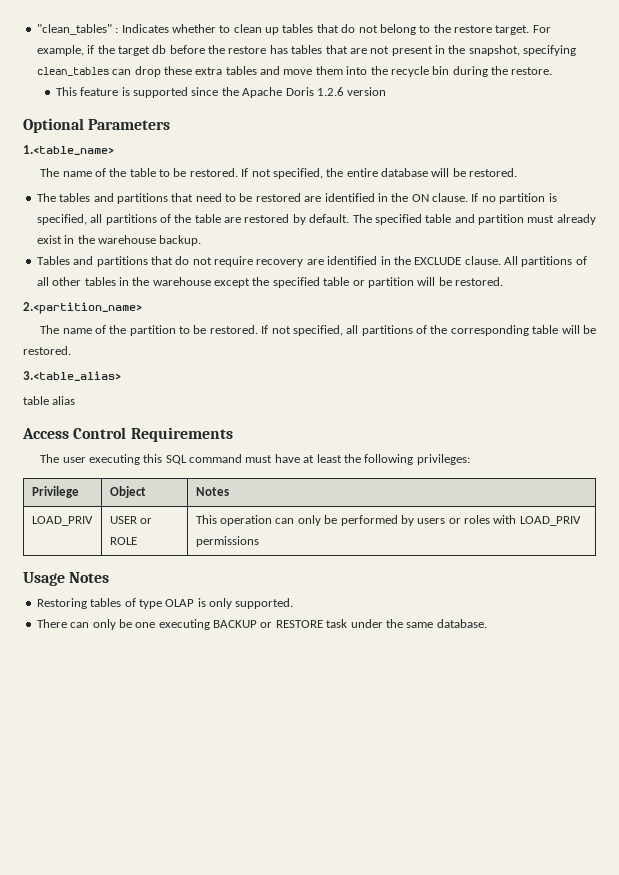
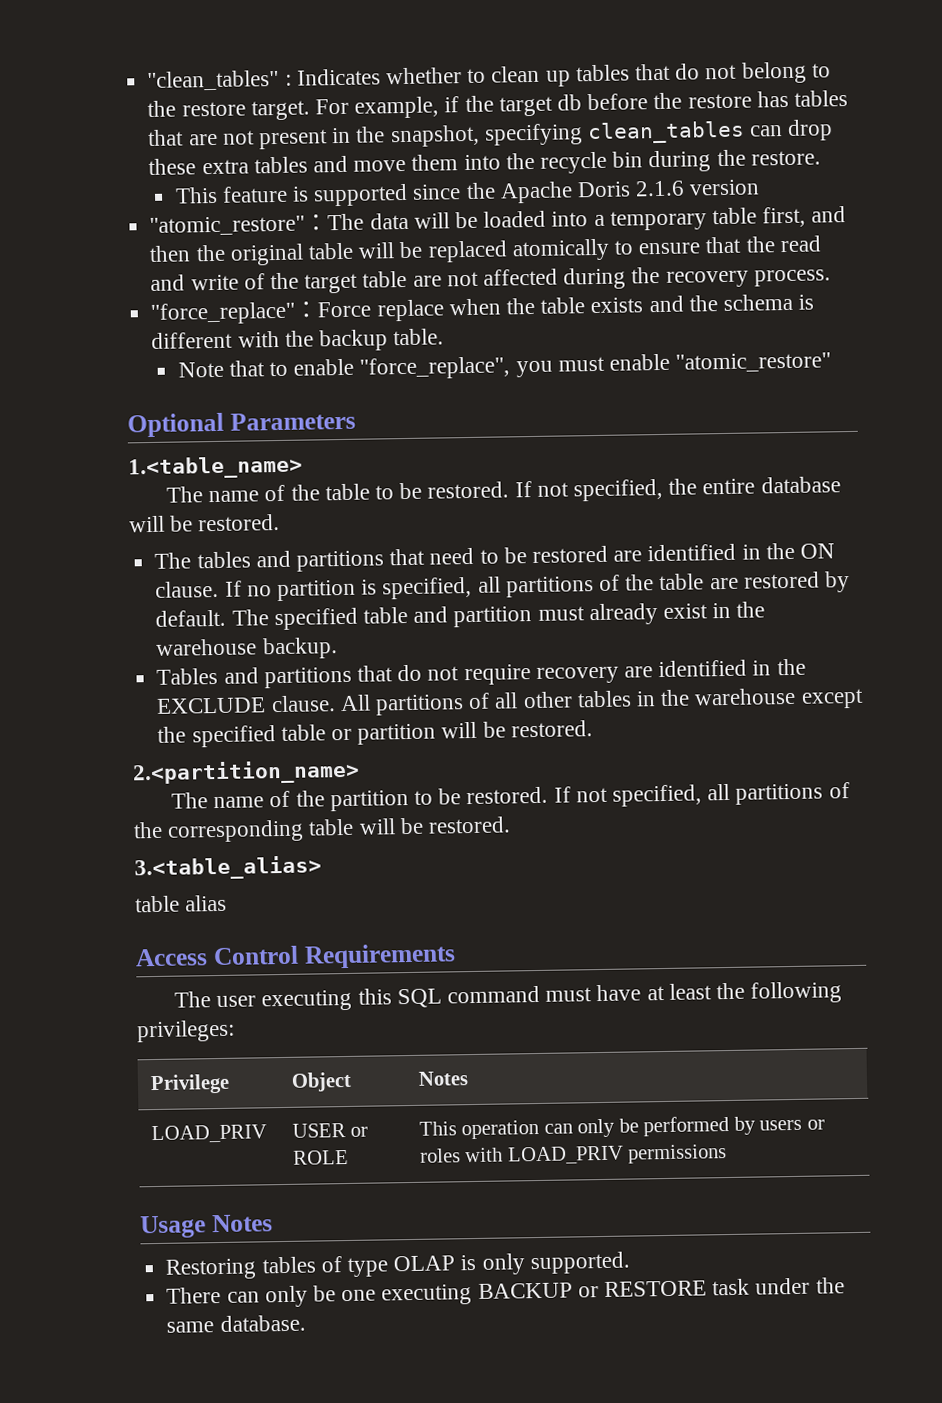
[316,87,344,96] 1.2.6 -> [635,180,686,197] 2.1.6
(387, 91) none -> [149,206,847,236] [149,235,821,266] [150,266,831,294] [150,293,815,325] [151,328,445,352] [177,352,832,380] // "atomic_restore"：The data will be loaded into a temporary table first, and then the original table will be replaced atomically to ensure that the read and write of the target table are not affected during the recovery process. // "force_replace"：Force replace when the table exists and the schema is different with the backup table. // Note that to enable "force_replace", you must enable "atomic_restore"

